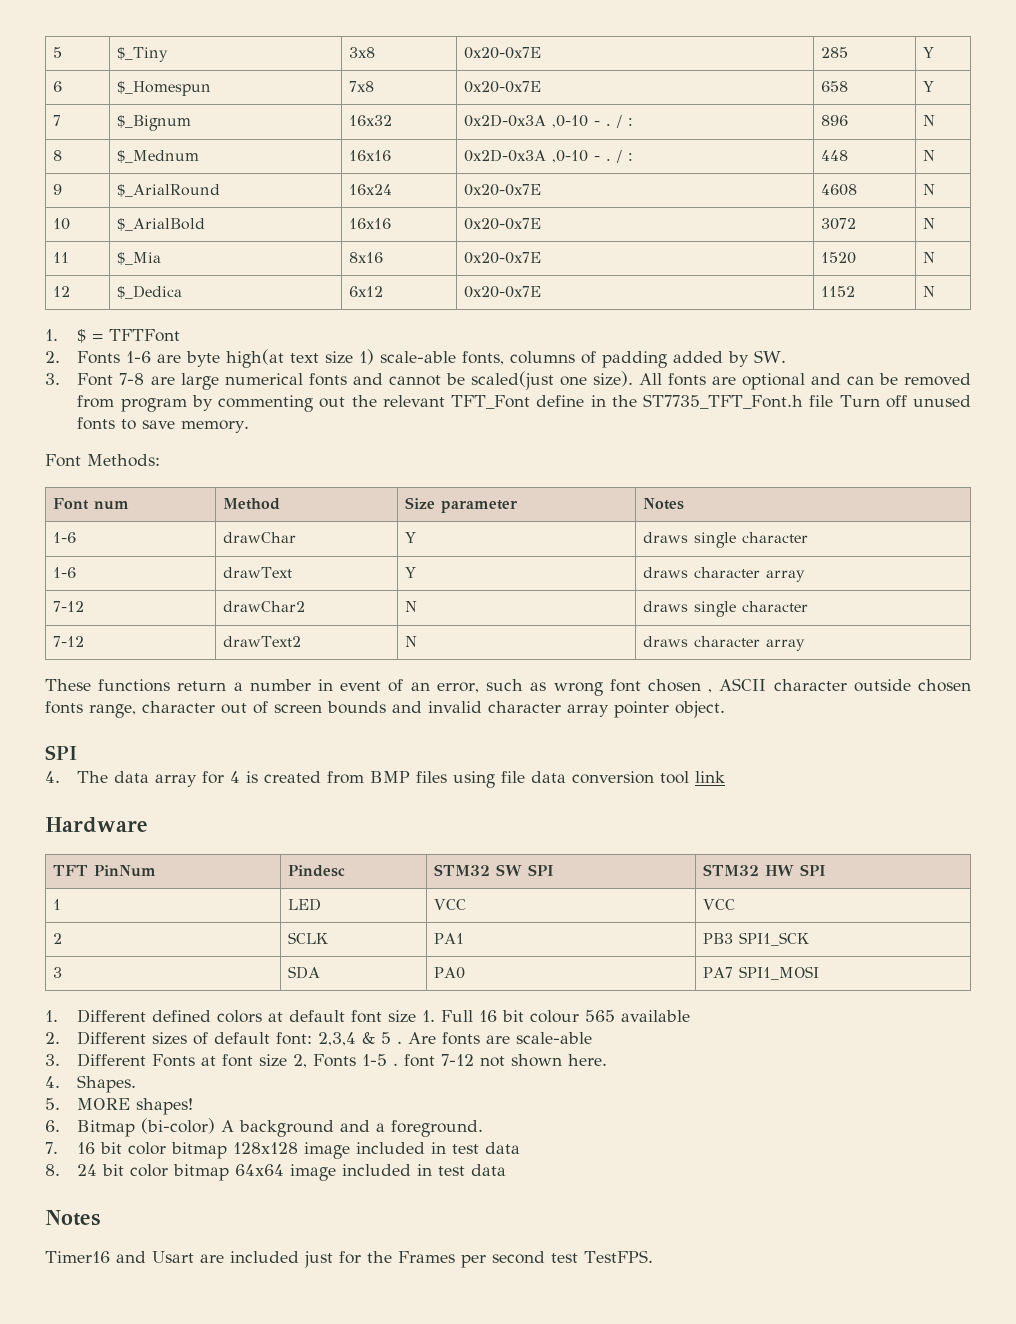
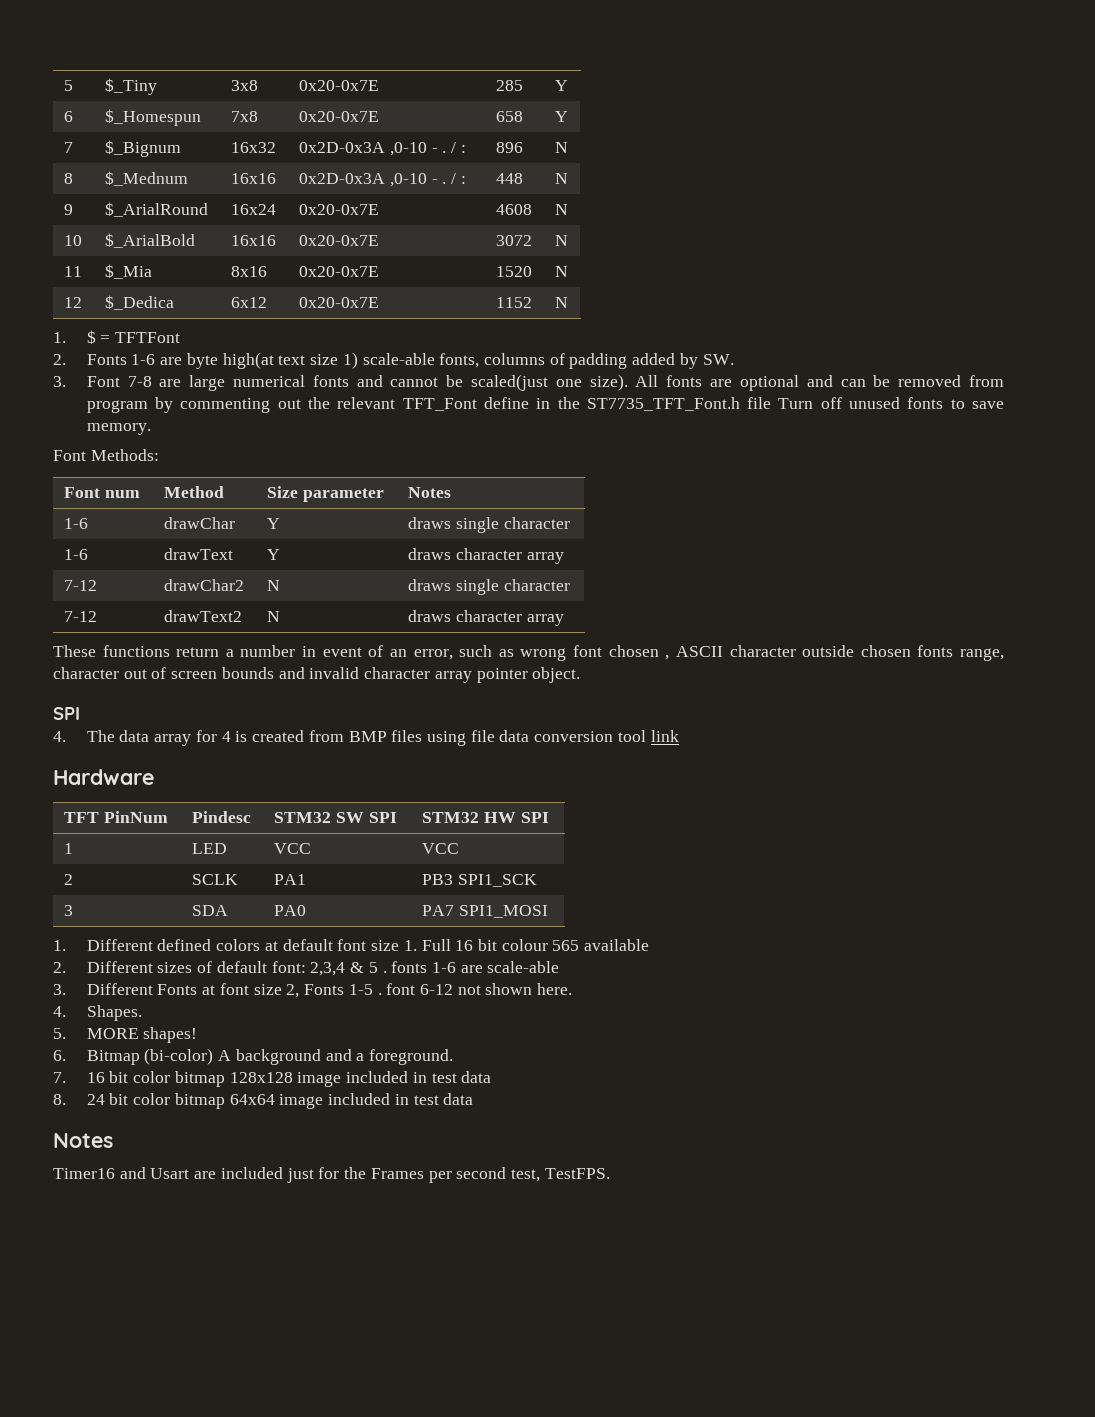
[408,1032,481,1045] Are fonts -> [391,961,456,973] fonts 1-6
[441,1054,475,1066] 7-12 -> [419,984,453,995] 6-12
[551,1253,578,1263] test -> [510,1169,540,1182] test,

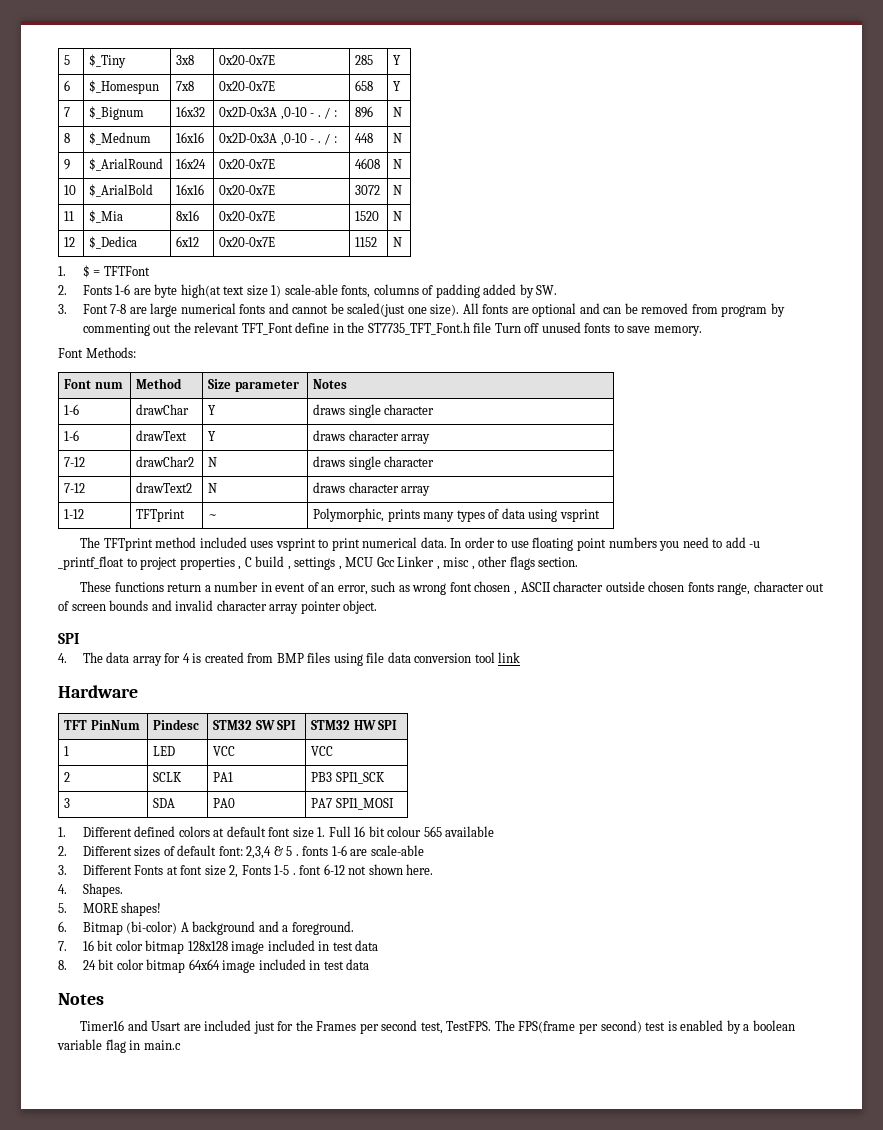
(564, 620) none -> [64,509,85,519] [136,509,186,522] [208,514,218,519] [313,508,600,522] [80,537,761,551] [58,556,579,570] // 1-12 | TFTprint | ~ | Polymorphic, prints many types of data using vsprint // The TFTprint method included uses vsprint to print numerical data. In order to use floating point numbers you need to add -u _printf_float to project properties , C build , settings , MCU Gcc Linker , misc , other flags section.
(610, 1173) none -> [494,1020,795,1034] [57,1039,181,1053] The FPS(frame per second) test is enabled by a boolean variable flag in main.c

